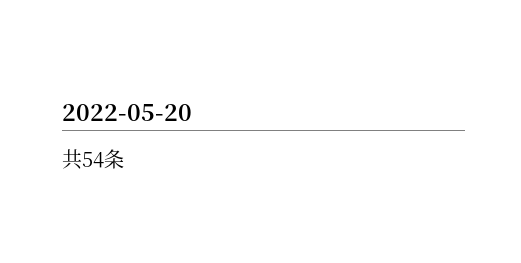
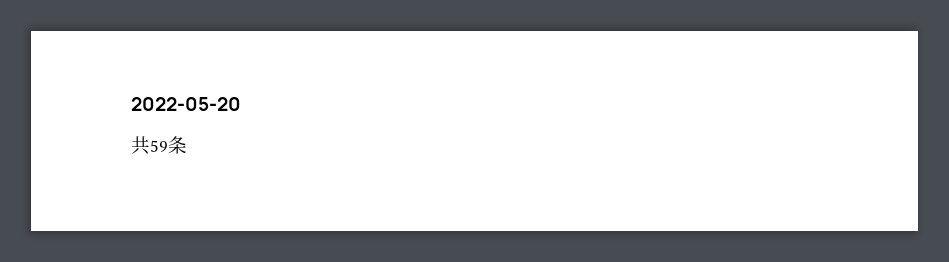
[82,152,104,168] 54 -> [150,140,168,152] 59

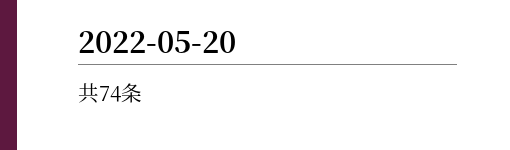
[150,140,168,152] 59 -> [99,86,121,102] 74

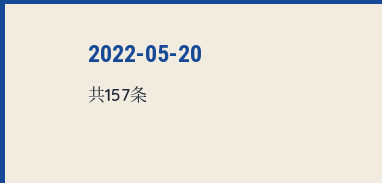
[99,86,121,102] 74 -> [105,89,130,101] 157

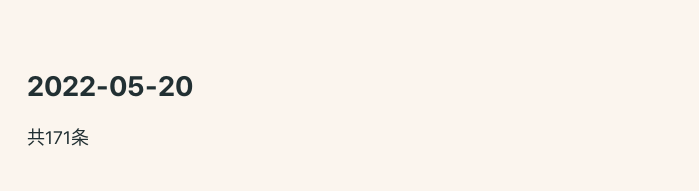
[105,89,130,101] 157 -> [45,131,71,144] 171

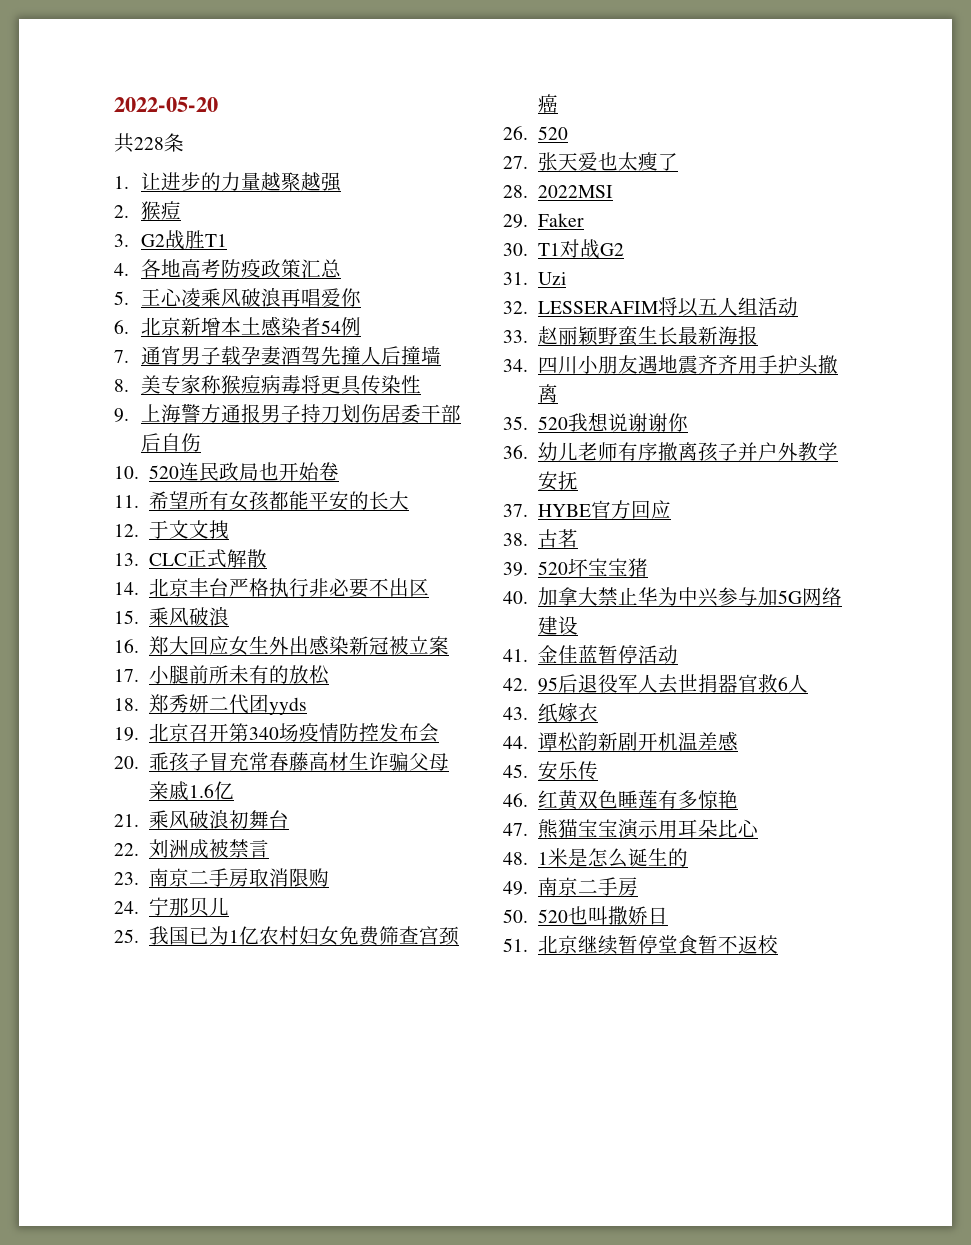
[45,131,71,144] 171 -> [134,137,164,150] 228
(89, 137) none -> [114,172,343,192] [114,201,182,220] [114,230,228,250] [114,259,342,278] [114,288,362,307] [114,317,362,336] [114,346,442,366] [114,375,422,395] [114,403,462,424] [141,433,202,452] [114,462,339,481] [114,491,409,511] [114,520,229,539] [114,549,267,568] [114,578,429,598] [114,607,229,626] [114,636,449,656] [114,665,329,685] [114,694,307,715] [114,723,439,743] [114,752,449,772] [148,781,234,801] [114,810,289,829] [114,839,269,859] [114,868,329,887] [114,897,229,917] [114,926,459,946] [537,94,558,113] [503,126,568,140] [503,152,678,171] [503,185,613,198] [503,213,584,228] [503,239,624,259] [503,272,566,285] [503,297,798,317] [503,326,758,346] [503,355,838,375] [537,384,558,403] [503,412,688,432] [503,442,838,462] [537,471,578,491] [503,500,671,519] [503,529,578,548] [503,558,648,577] [503,587,842,607] [537,616,578,635] [503,645,678,664] [503,674,808,694] [503,702,598,723] [503,732,738,752] [503,761,598,781] [503,790,738,810] [503,819,759,839] [503,848,688,868] [503,877,638,896] [503,906,668,925] [503,935,778,955] // 1.让进步的力量越聚越强 // 2.猴痘 // 3. G2战胜T1 // 4.各地高考防疫政策汇总 // 5.王心凌乘风破浪再唱爱你 // 6.北京新增本土感染者54例 // 7.通宵男子载孕妻酒驾先撞人后撞墙 // 8.美专家称猴痘病毒将更具传染性 // 9.上海警方通报男子持刀划伤居委干部后自伤 // 10. 520连民政局也开始卷 // 11.希望所有女孩都能平安的长大 // 12.于文文拽 // 13. CLC正式解散 // 14.北京丰台严格执行非必要不出区 // 15.乘风破浪 // 16.郑大回应女生外出感染新冠被立案 // 17.小腿前所未有的放松 // 18.郑秀妍二代团yyds // 19.北京召开第340场疫情防控发布会 // 20.乖孩子冒充常春藤高材生诈骗父母亲戚1.6亿 // 21.乘风破浪初舞台 // 22.刘洲成被禁言 // 23.南京二手房取消限购 // 24.宁那贝儿 // 25.我国已为1亿农村妇女免费筛查宫颈癌 // 26. 520 // 27.张天爱也太瘦了 // 28. 2022MSI // 29. Faker // 30. T1对战G2 // 31. Uzi // 32. LESSERAFIM将以五人组活动 // 33.赵丽颖野蛮生长最新海报 // 34.四川小朋友遇地震齐齐用手护头撤离 // 35. 520我想说谢谢你 // 36.幼儿老师有序撤离孩子并户外教学安抚 // 37. HYBE官方回应 // 38.古茗 // 39. 520坏宝宝猪 // 40.加拿大禁止华为中兴参与加5G网络建设 // 41.金佳蓝暂停活动 // 42. 95后退役军人去世捐器官救6人 // 43.纸嫁衣 // 44.谭松韵新剧开机温差感 // 45.安乐传 // 46.红黄双色睡莲有多惊艳 // 47.熊猫宝宝演示用耳朵比心 // 48. 1米是怎么诞生的 // 49.南京二手房 // 50. 520也叫撒娇日 // 51.北京继续暂停堂食暂不返校

